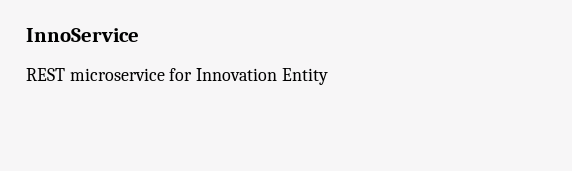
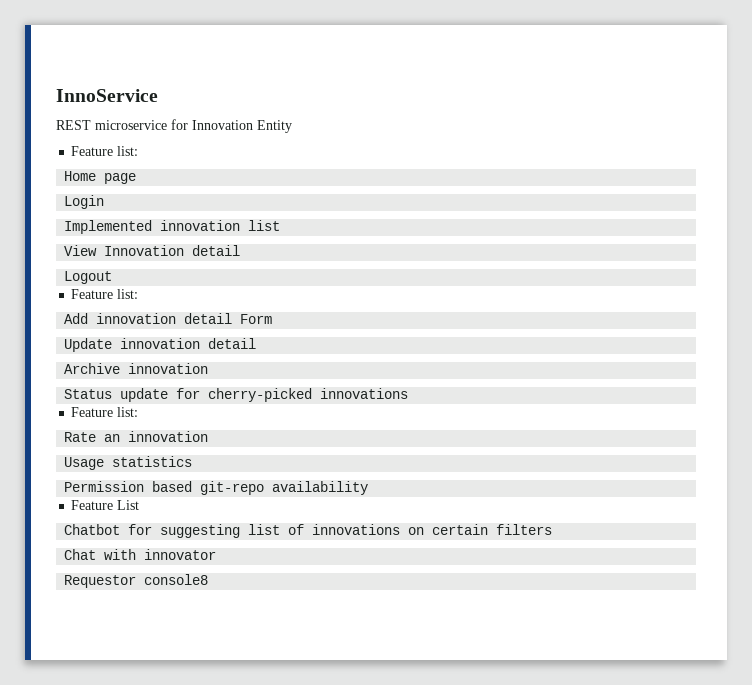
(328, 76) none -> [71,146,139,156] [64,171,137,184] [64,195,105,209] [64,220,281,234] [64,245,241,256] [64,271,113,284] [71,289,139,299] [64,313,273,324] [64,338,257,352] [64,363,209,374] [64,388,409,402] [71,407,139,417] [64,431,209,442] [64,456,193,470] [64,481,369,495] [71,500,140,510] [64,524,553,538] [64,549,217,560] [64,574,209,588] // Feature list: // Home page // Login // Implemented innovation list // View Innovation detail // Logout // Feature list: // Add innovation detail Form // Update innovation detail // Archive innovation // Status update for cherry-picked innovations // Feature list: // Rate an innovation // Usage statistics // Permission based git-repo availability // Feature List // Chatbot for suggesting list of innovations on certain filters // Chat with innovator // Requestor console8

